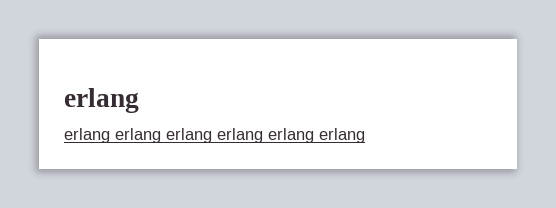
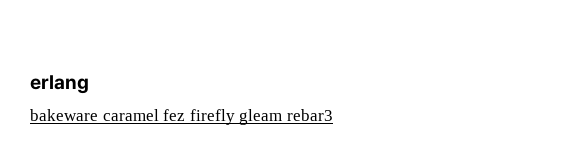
[64,128,365,143] erlang erlang erlang erlang erlang erlang -> [30,109,333,125] bakeware caramel fez firefly gleam rebar3

